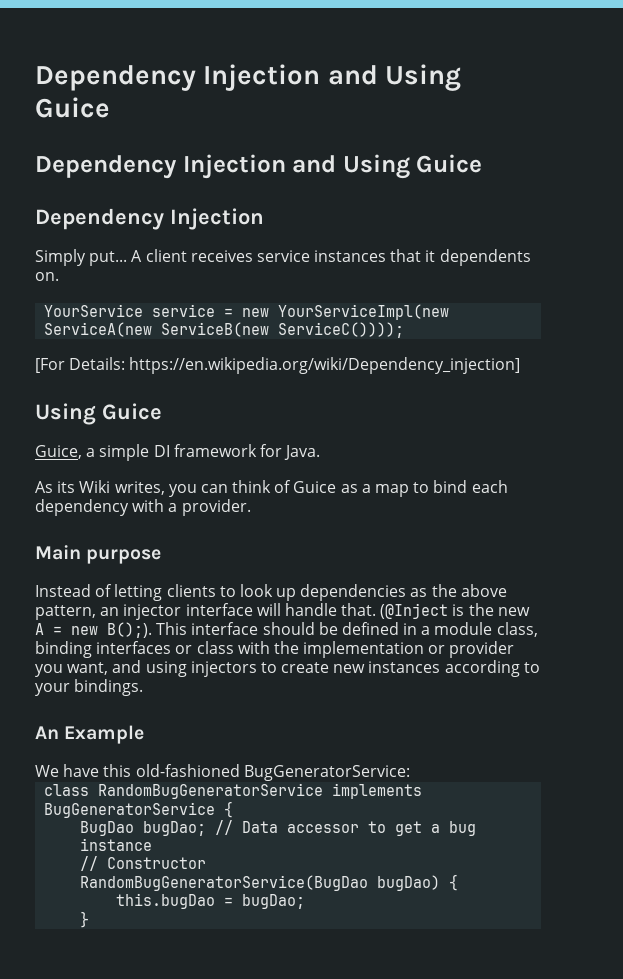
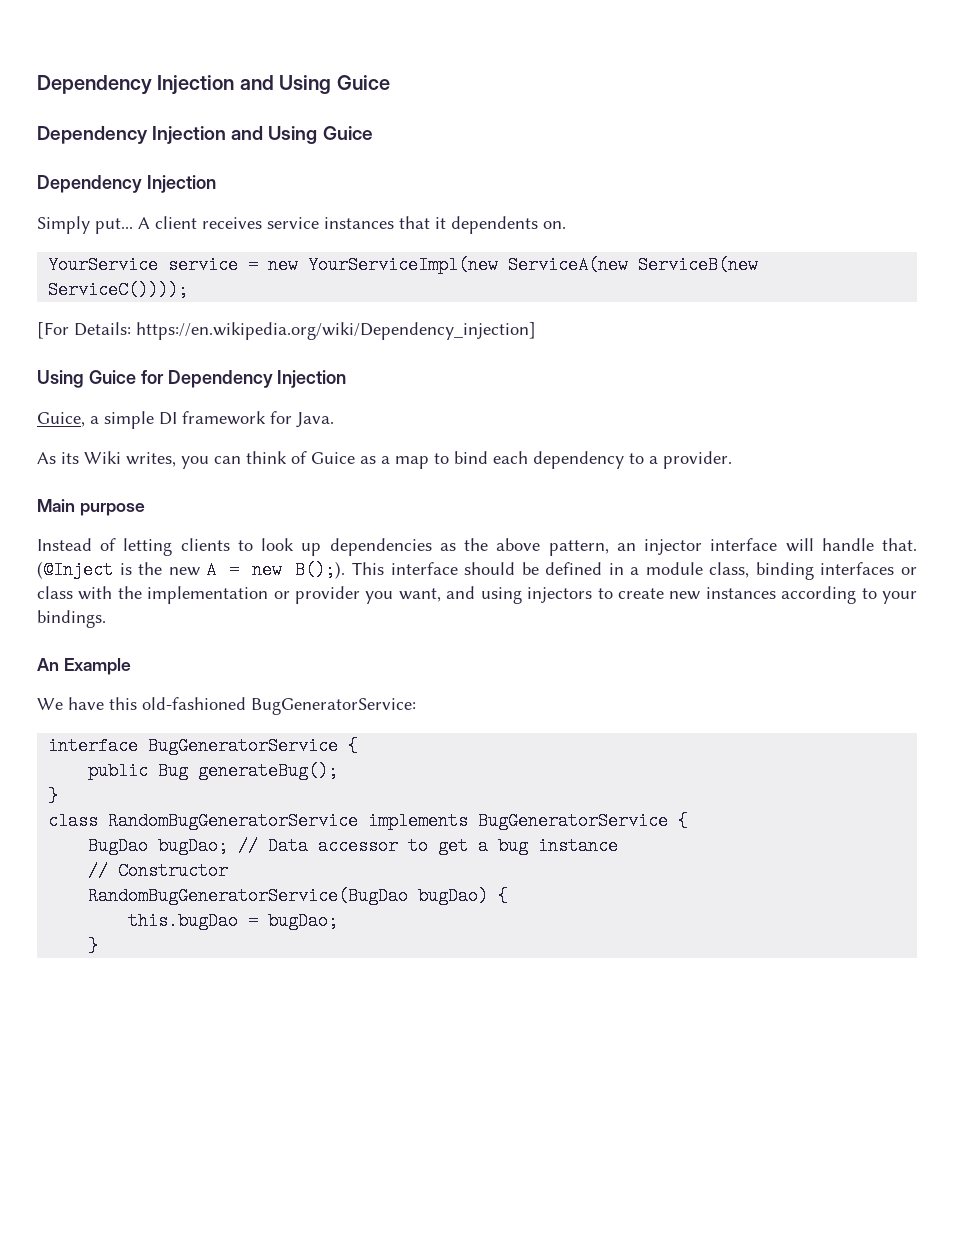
(162, 411) none -> [140,370,347,388] for Dependency Injection
[132,499,165,512] with -> [629,453,644,464] to
(410, 773) none -> [48,737,359,755] [88,762,339,780] [48,787,59,805] // interface BugGeneratorService { // public Bug generateBug(); // }

